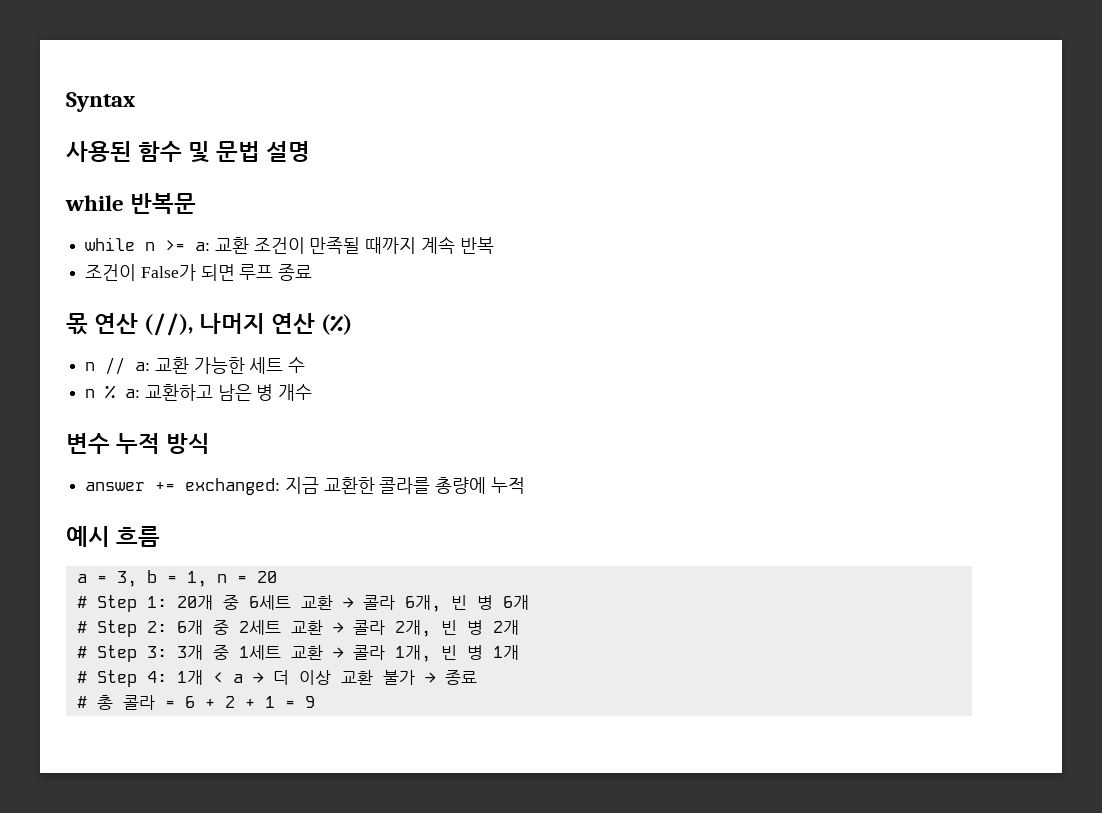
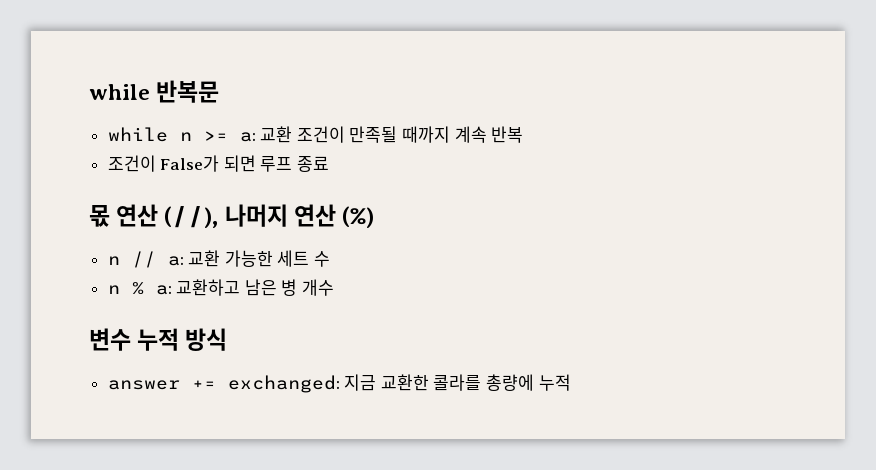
[66,92,135,112] [66,141,311,163] Syntax // 사용된 함수 및 문법 설명 // -> (89, 92) none
[66,526,161,547] [76,570,277,587] [76,595,529,612] [76,620,519,637] [76,645,519,662] [76,670,477,687] [76,695,315,710] // 예시 흐름 // a = 3, b = 1, n = 20 // # Step 1: 20개 중 6세트 교환 → 콜라 6개, 빈 병 6개 // # Step 2: 6개 중 2세트 교환 → 콜라 2개, 빈 병 2개 // # Step 3: 3개 중 1세트 교환 → 콜라 1개, 빈 병 1개 // # Step 4: 1개 < a → 더 이상 교환 불가 → 종료 // # 총 콜라 = 6 + 2 + 1 = 9 -> (571, 382) none

